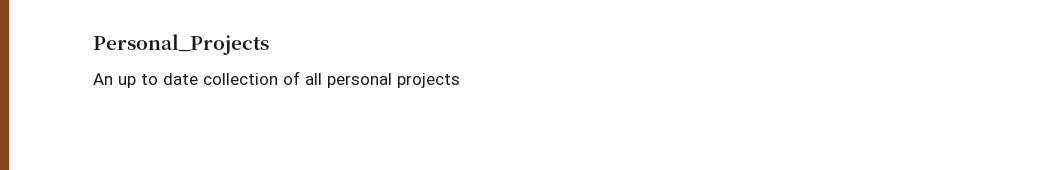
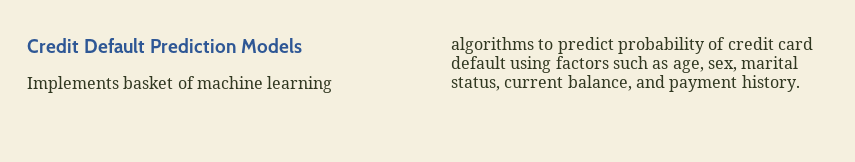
[93,34,269,55] [93,71,460,88] Personal_Projects // An up to date collection of all personal projects -> [27,38,303,53] [27,76,333,93] [451,37,813,54] [451,56,799,73] [451,75,800,92] Credit Default Prediction Models // Implements basket of machine learning algorithms to predict probability of credit card default using factors such as age, sex, marital status, current balance, and payment history.

